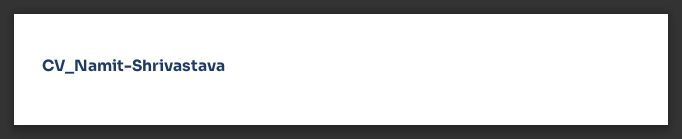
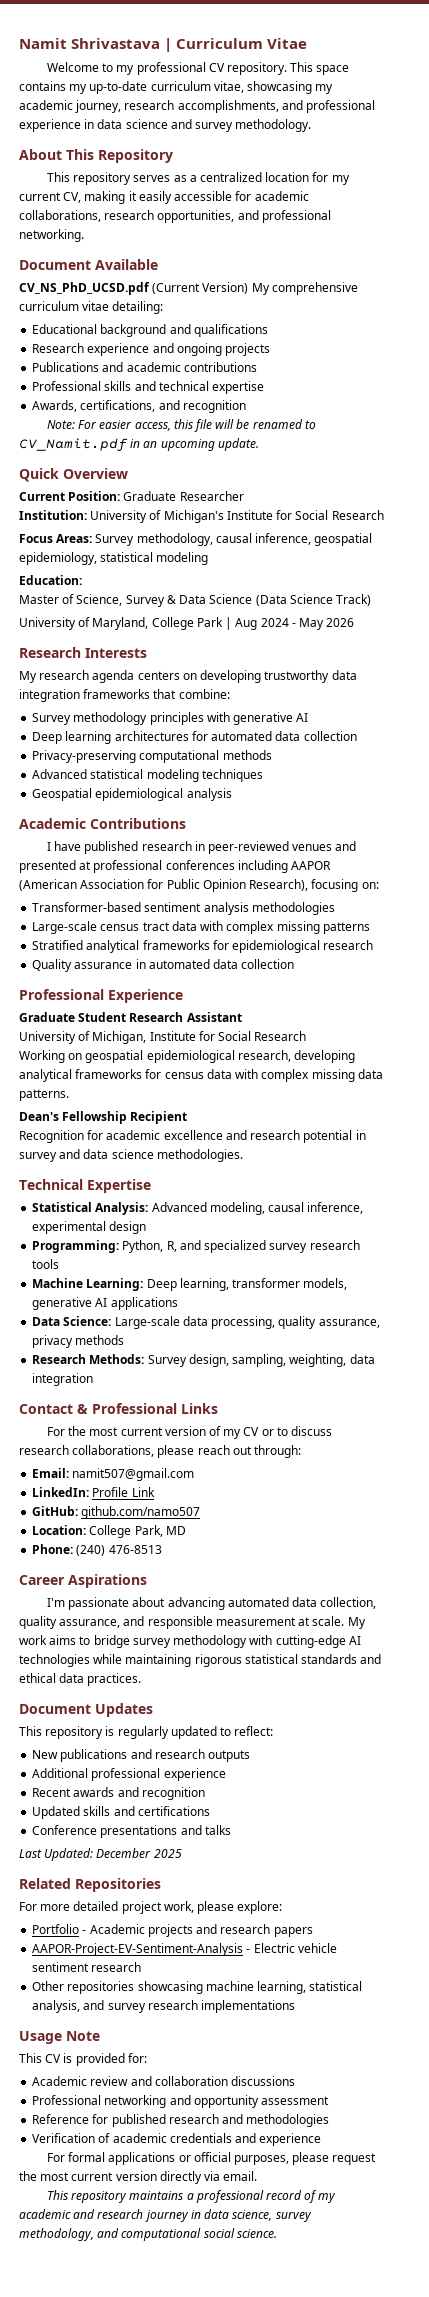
[42,59,225,74] CV_Namit-Shrivastava -> [19,38,308,52] [46,62,350,75] [19,81,334,94] [19,100,376,113] [19,119,312,132] [19,149,173,163] [46,172,350,185] [19,191,309,204] [19,210,331,223] [19,229,84,242] [19,259,158,270] [19,282,358,295] [19,301,164,314] [32,324,268,337] [32,343,271,356] [32,362,257,372] [32,381,265,394] [32,400,246,413] [46,419,316,432] [19,438,259,451] [19,468,128,482] [19,491,244,501] [19,510,384,523] [19,533,373,546] [19,552,209,565] [19,575,82,585] [19,594,372,607] [19,617,355,630] [19,647,147,658] [19,670,357,683] [19,689,230,702] [32,712,309,725] [32,731,357,744] [32,750,272,763] [32,769,263,782] [32,788,232,801] [19,818,186,829] [46,841,357,854] [19,860,332,873] [19,879,379,892] [32,902,335,915] [32,921,370,934] [32,940,374,953] [32,959,295,972] [19,989,183,1003] [19,1012,242,1022] [19,1031,307,1044] [19,1050,356,1063] [19,1069,383,1082] [19,1089,69,1101] [19,1111,188,1124] [19,1130,366,1143] [19,1149,243,1162] [19,1179,151,1193] [32,1202,364,1215] [32,1221,147,1234] [32,1240,360,1253] [32,1259,60,1269] [32,1278,348,1291] [32,1297,178,1310] [32,1316,380,1329] [32,1335,125,1348] [32,1354,375,1367] [32,1373,94,1386] [19,1403,218,1414] [46,1426,333,1439] [19,1445,302,1458] [32,1468,195,1481] [32,1487,155,1497] [32,1506,201,1519] [32,1525,186,1538] [32,1544,162,1556] [19,1574,147,1588] [46,1597,377,1610] [19,1616,366,1629] [19,1635,361,1648] [19,1654,382,1667] [19,1673,142,1686] [19,1703,153,1717] [19,1726,274,1739] [32,1749,251,1762] [32,1768,226,1781] [32,1787,205,1800] [32,1806,210,1819] [32,1825,231,1838] [19,1848,182,1861] [19,1878,161,1892] [19,1901,283,1914] [32,1924,313,1937] [32,1943,337,1956] [32,1962,142,1972] [32,1981,363,1994] [32,2000,296,2013] [19,2031,100,2044] [19,2053,147,2066] [32,2076,296,2086] [32,2095,330,2108] [32,2114,330,2127] [32,2133,322,2146] [46,2152,377,2165] [19,2171,258,2184] [46,2190,337,2203] [19,2209,312,2222] [19,2228,277,2241] Namit Shrivastava | Curriculum Vitae // Welcome to my professional CV repository. This space contains my up-to-date curriculum vitae, showcasing my academic journey, research accomplishments, and professional experience in data science and survey methodology. // About This Repository // This repository serves as a centralized location for my current CV, making it easily accessible for academic collaborations, research opportunities, and professional networking. // Document Available // CV_NS_PhD_UCSD.pdf (Current Version) My comprehensive curriculum vitae detailing: // Educational background and qualifications // Research experience and ongoing projects // Publications and academic contributions // Professional skills and technical expertise // Awards, certifications, and recognition // Note: For easier access, this file will be renamed to CV_Namit.pdf in an upcoming update. // Quick Overview // Current Position: Graduate Researcher // Institution: University of Michigan's Institute for Social Research // Focus Areas: Survey methodology, causal inference, geospatial epidemiology, statistical modeling // Education: // Master of Science, Survey & Data Science (Data Science Track) // University of Maryland, College Park | Aug 2024 - May 2026 // Research Interests // My research agenda centers on developing trustworthy data integration frameworks that combine: // Survey methodology principles with generative AI // Deep learning architectures for automated data collection // Privacy-preserving computational methods // Advanced statistical modeling techniques // Geospatial epidemiological analysis // Academic Contributions // I have published research in peer-reviewed venues and presented at professional conferences including AAPOR (American Association for Public Opinion Research), focusing on: // Transformer-based sentiment analysis methodologies // Large-scale census tract data with complex missing patterns // Stratified analytical frameworks for epidemiological research // Quality assurance in automated data collection // Professional Experience // Graduate Student Research Assistant // University of Michigan, Institute for Social Research // Working on geospatial epidemiological research, developing analytical frameworks for census data with complex missing data patterns. // Dean's Fellowship Recipient // Recognition for academic excellence and research potential in survey and data science methodologies. // Technical Expertise // Statistical Analysis: Advanced modeling, causal inference, experimental design // Programming: Python, R, and specialized survey research tools // Machine Learning: Deep learning, transformer models, generative AI applications // Data Science: Large-scale data processing, quality assurance, privacy methods // Research Methods: Survey design, sampling, weighting, data integration // Contact & Professional Links // For the most current version of my CV or to discuss research collaborations, please reach out through: // Email: namit507@gmail.com // LinkedIn: Profile Link // GitHub: github.com/namo507 // Location: College Park, MD // Phone: (240) 476-8513 // Career Aspirations // I'm passionate about advancing automated data collection, quality assurance, and responsible measurement at scale. My work aims to bridge survey methodology with cutting-edge AI technologies while maintaining rigorous statistical standards and ethical data practices. // Document Updates // This repository is regularly updated to reflect: // New publications and research outputs // Additional professional experience // Recent awards and recognition // Updated skills and certifications // Conference presentations and talks // Last Updated: December 2025 // Related Repositories // For more detailed project work, please explore: // Portfolio - Academic projects and research papers // AAPOR-Project-EV-Sentiment-Analysis - Electric vehicle sentiment research // Other repositories showcasing machine learning, statistical analysis, and survey research implementations // Usage Note // This CV is provided for: // Academic review and collaboration discussions // Professional networking and opportunity assessment // Reference for published research and methodologies // Verification of academic credentials and experience // For formal applications or official purposes, please request the most current version directly via email. // This repository maintains a professional record of my academic and research journey in data science, survey methodology, and computational social science.

